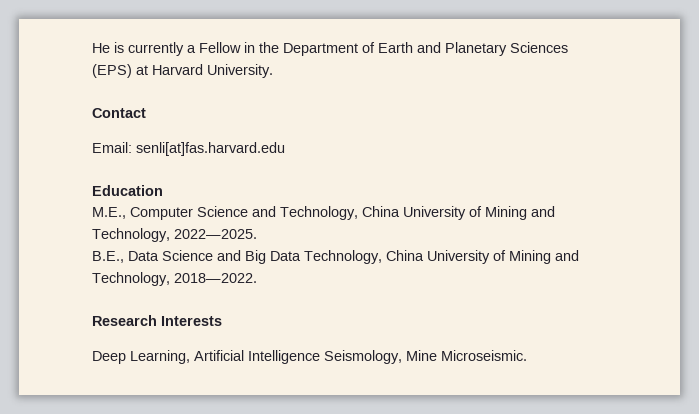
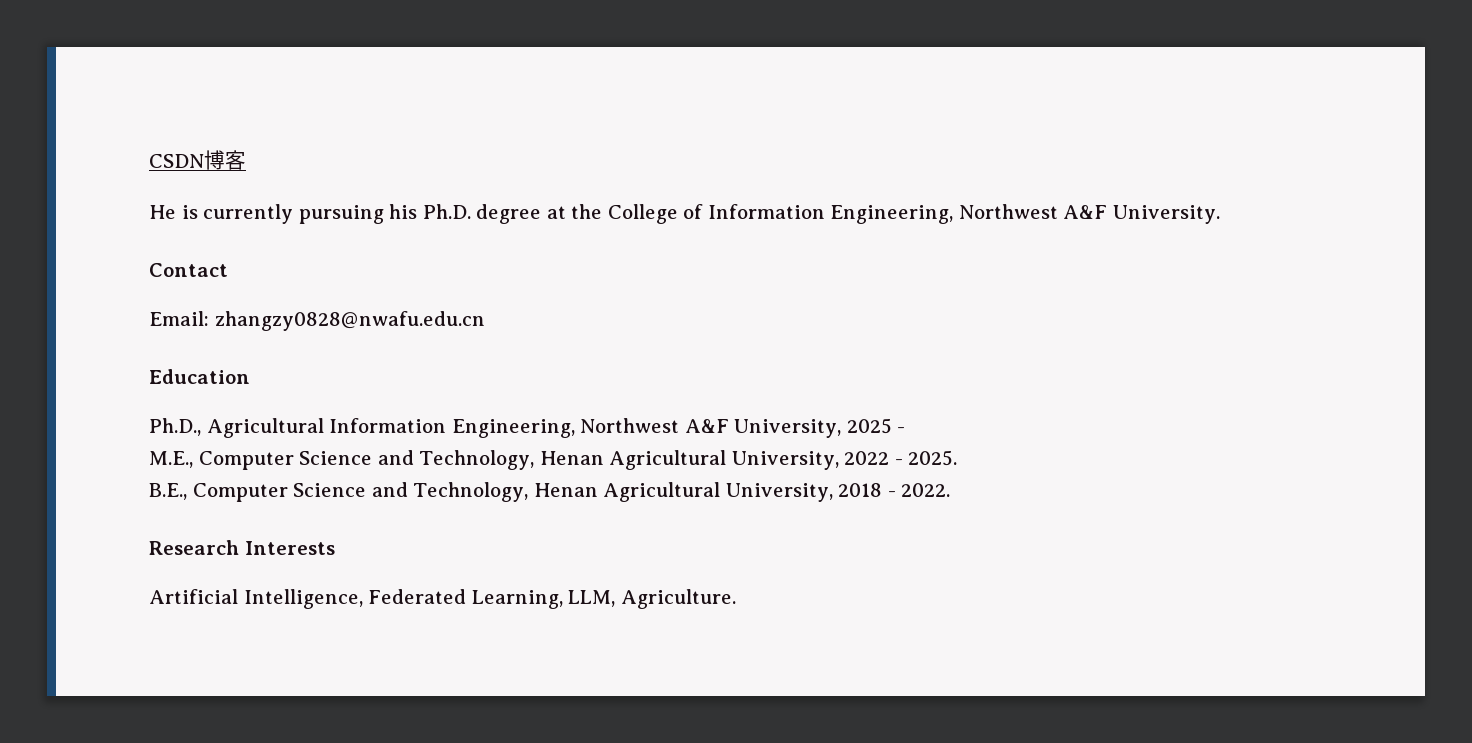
(92, 48) none -> [149,150,246,170] CSDN博客 //
[187,42,568,56] [92,64,203,78] a Fellow in the Department of Earth and Planetary Sciences (EPS) at Harvard -> [298,204,1108,224] pursuing his Ph.D. degree at the College of Information Engineering, Northwest A&F
[136,142,285,156] senli[at]fas.harvard.edu -> [214,311,485,331] zhangzy0828@nwafu.edu.cn
(163, 190) none -> [149,418,906,438] // Ph.D., Agricultural Information Engineering, Northwest A&F University, 2025 -
[362,206,555,220] [92,228,257,242] [92,250,579,264] [92,272,257,286] [92,315,222,326] [92,350,527,364] China University of Mining and Technology, 2022—2025. // B.E., Data Science and Big Data Technology, China University of Mining and Technology, 2018—2022. // Research Interests // Deep Learning, Artificial Intelligence Seismology, Mine Microseismic. -> [539,450,958,470] [149,482,951,502] [149,540,335,555] [149,589,736,609] Henan Agricultural University, 2022 - 2025. // B.E., Computer Science and Technology, Henan Agricultural University, 2018 - 2022. // Research Interests // Artificial Intelligence, Federated Learning, LLM, Agriculture.

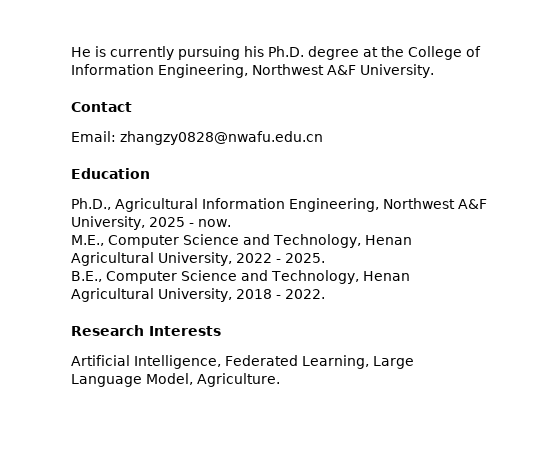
[149,150,246,170] CSDN博客 // -> (71, 52) none
(906, 430) none -> [198,219,231,227] now.
[568,590,616,607] LLM, -> [373,356,414,369] [71,373,193,387] Large Language Model,

